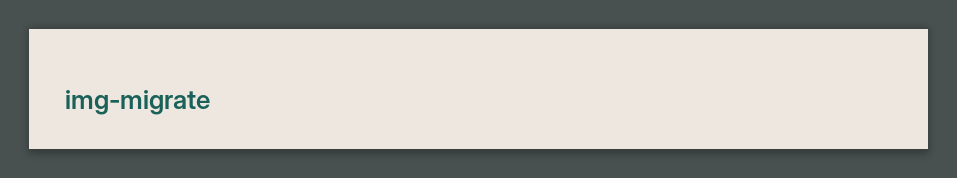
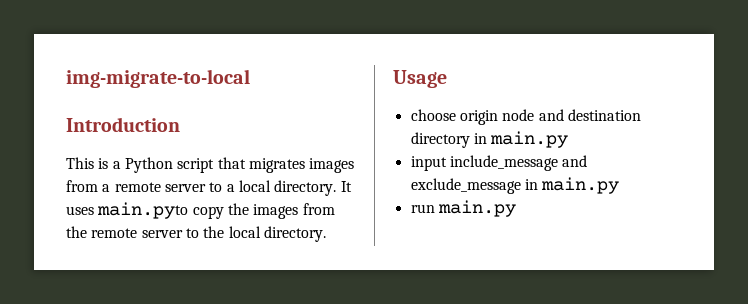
[65,90,210,115] img-migrate -> [66,69,250,88] [66,117,180,132] [66,157,355,173] [66,180,352,196] [66,202,335,219] [66,226,326,242] [393,70,447,88] [410,109,641,125] [410,131,569,148] [410,155,588,171] [410,177,620,194] [410,200,516,217] img-migrate-to-local // Introduction // This is a Python script that migrates images from a remote server to a local directory. It uses main.pyto copy the images from the remote server to the local directory. // Usage // choose origin node and destination directory in main.py // input include_message and exclude_message in main.py // run main.py

